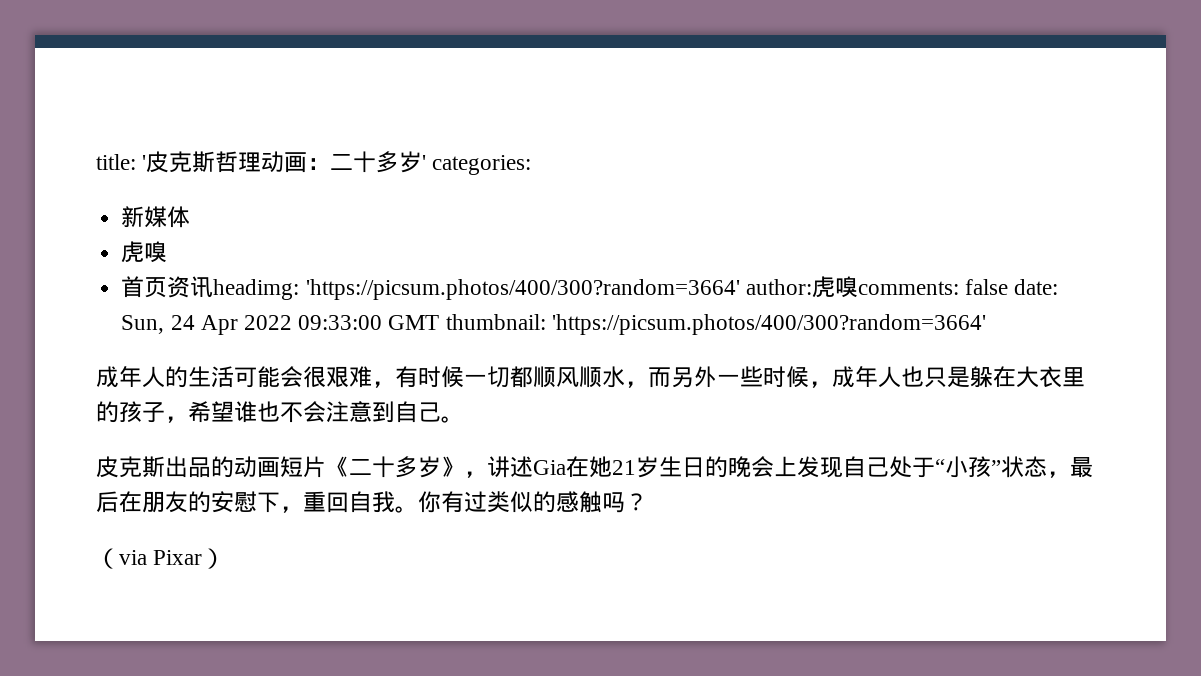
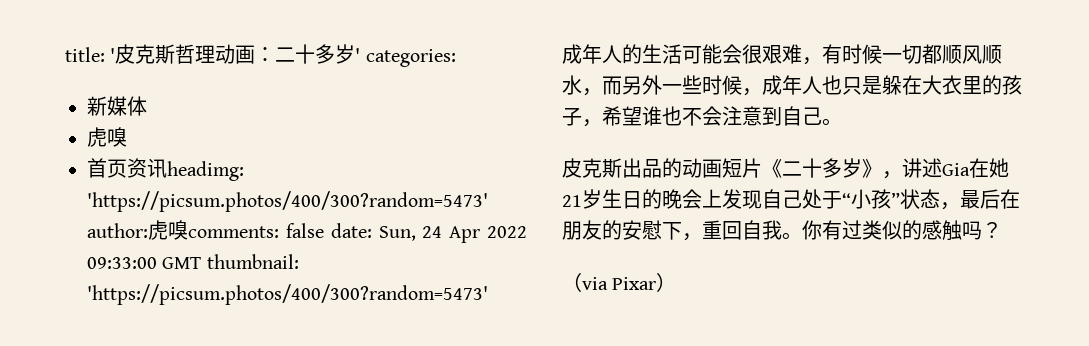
[305,279,740,300] 'https://picsum.photos/400/300?random=3664' -> [87,191,488,212] 'https://picsum.photos/400/300?random=5473'
[551,314,986,335] 'https://picsum.photos/400/300?random=3664' -> [87,284,488,305] 'https://picsum.photos/400/300?random=5473'

